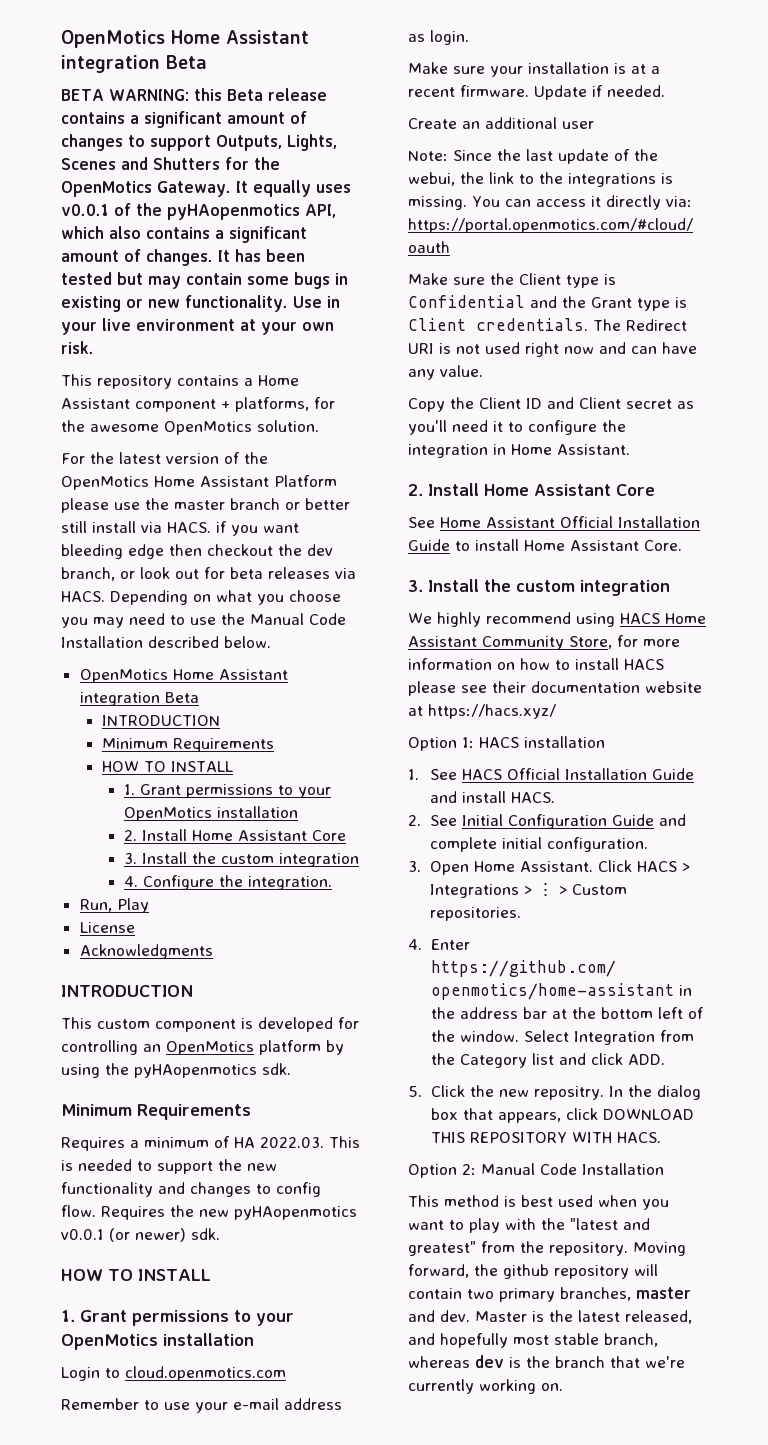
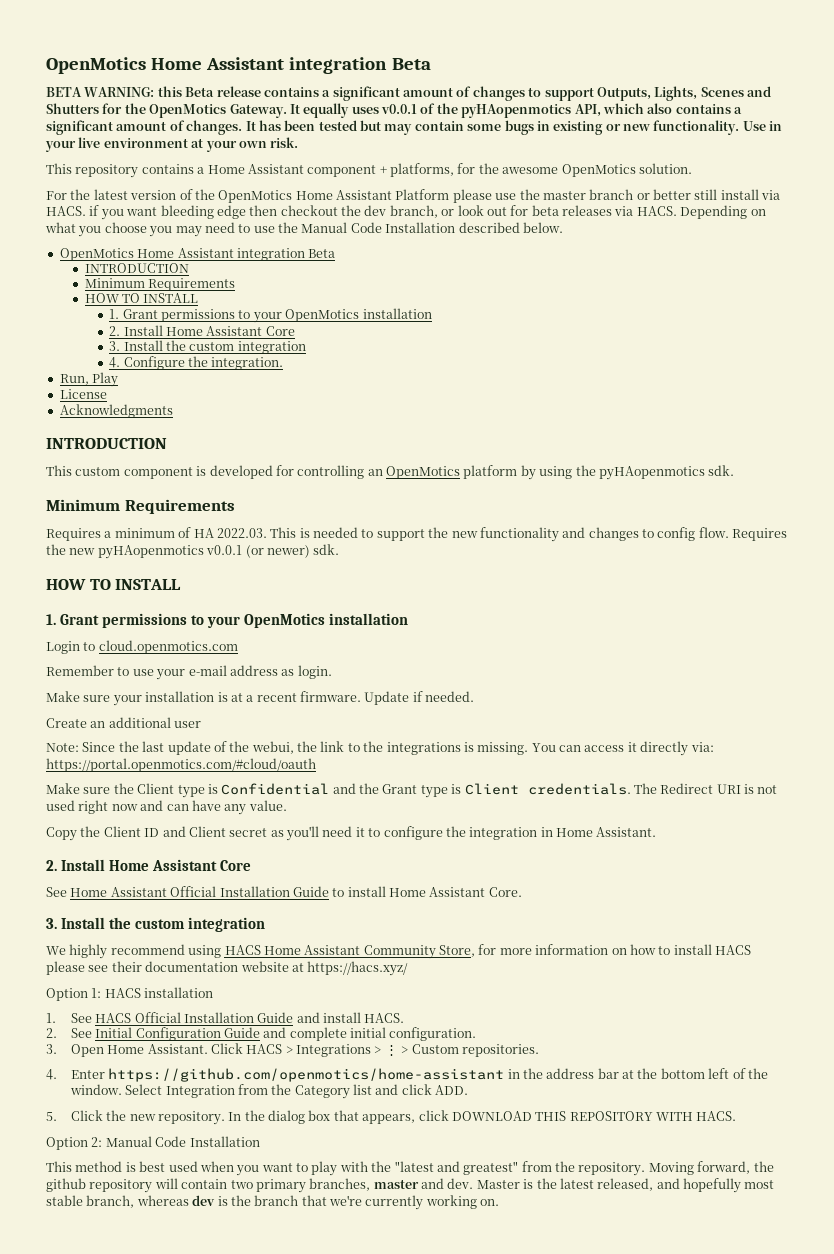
[533,1086,604,1100] repositry. -> [157,1111,225,1125] repository.

